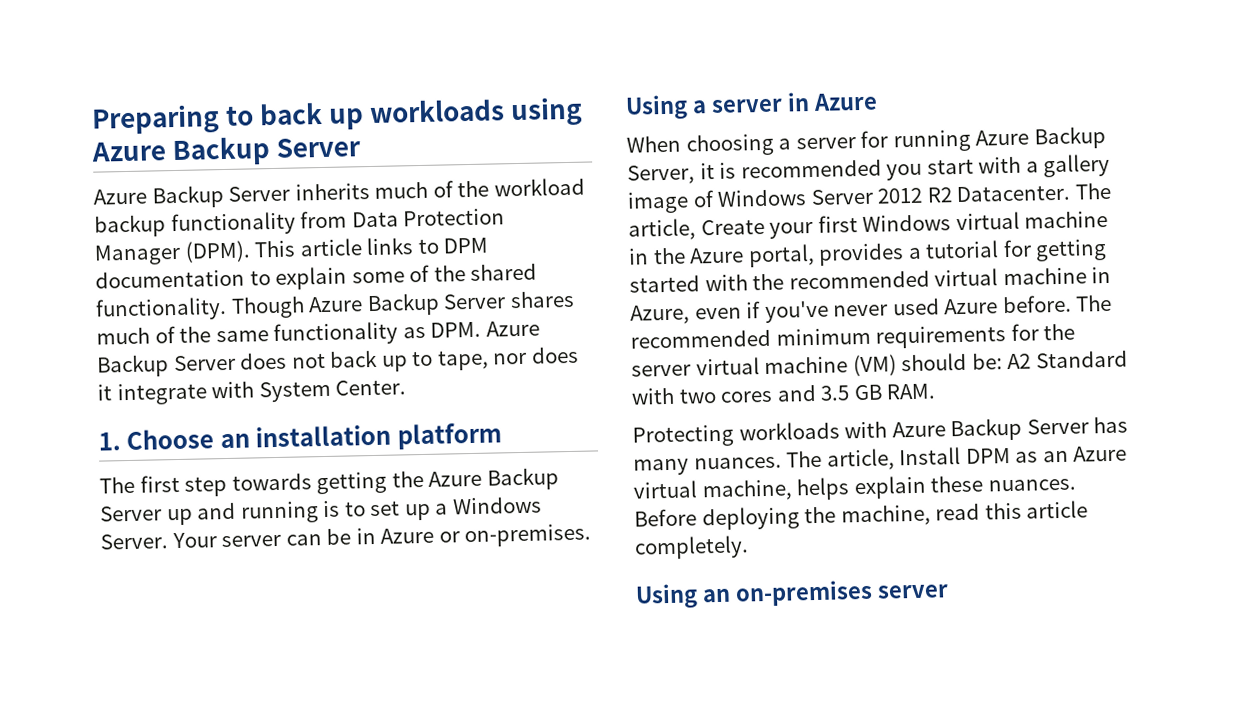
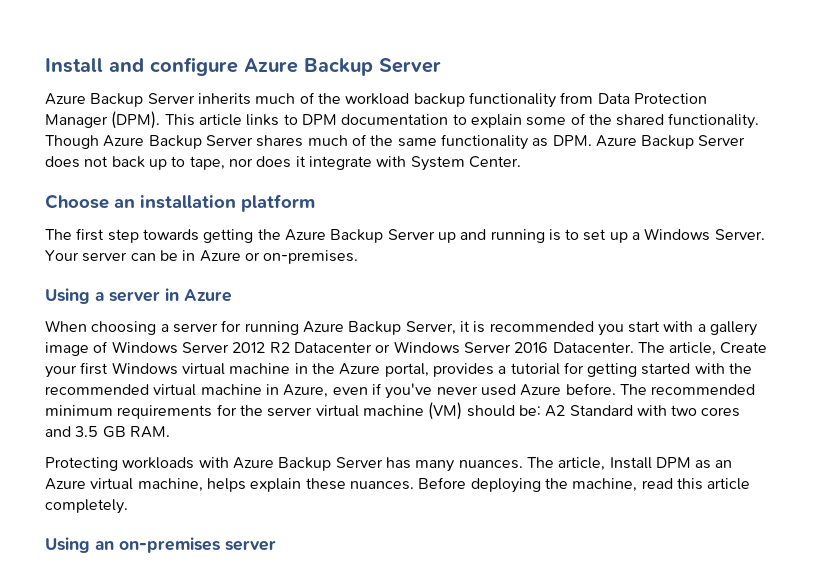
[91,96,584,135] Preparing to back up workloads using -> [45,57,238,76] Install and configure
[98,432,121,451] 1. -> (521, 162) none
(953, 195) none -> [293,341,549,354] Datacenter or Windows Server 2016

